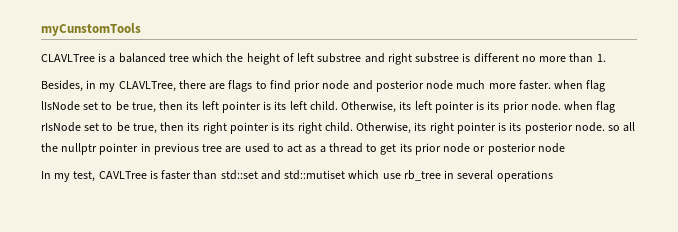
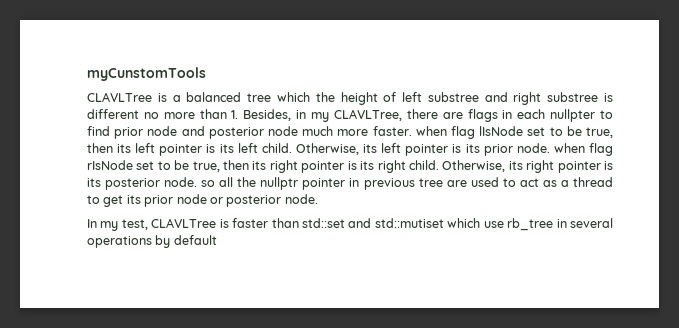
(606, 58) // -> (239, 114) none
(253, 86) none -> [502,109,596,122] in each nullpter
[537,143,565,153] node -> [284,194,318,204] node.
[98,171,147,179] CAVLTree -> [151,218,217,228] CLAVLTree
(553, 176) none -> [155,235,217,248] by default

